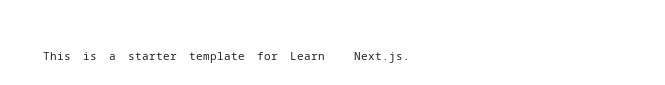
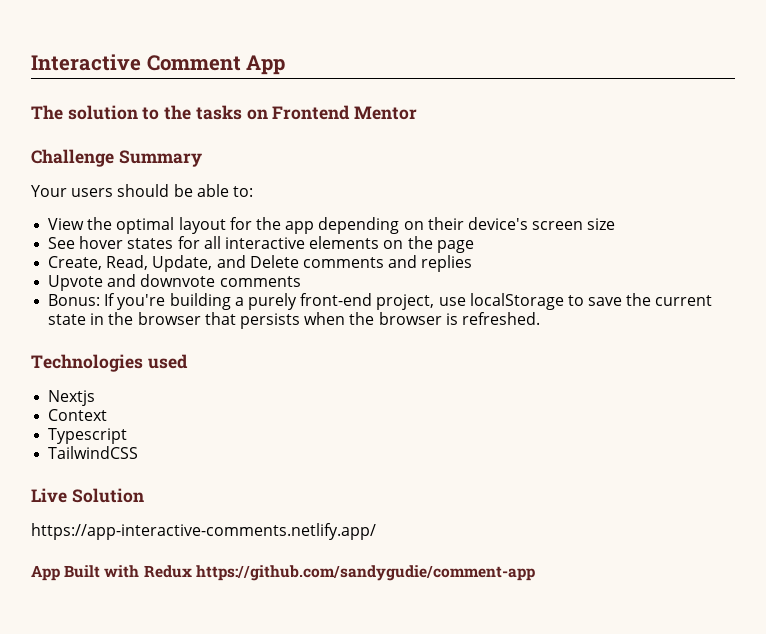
[43,52,410,63] This is a starter template for Learn Next.js. -> [31,54,286,75] [31,105,418,120] [31,149,202,167] [31,184,253,197] [48,217,616,234] [48,236,474,253] [48,255,473,272] [48,274,301,291] [48,293,713,310] [48,312,540,329] [31,354,188,372] [48,390,96,406] [48,409,108,421] [48,428,128,444] [48,446,139,459] [31,488,144,503] [31,523,376,540] [31,565,535,581] Interactive Comment App // The solution to the tasks on Frontend Mentor // Challenge Summary // Your users should be able to: // View the optimal layout for the app depending on their device's screen size // See hover states for all interactive elements on the page // Create, Read, Update, and Delete comments and replies // Upvote and downvote comments // Bonus: If you're building a purely front-end project, use localStorage to save the current state in the browser that persists when the browser is refreshed. // Technologies used // Nextjs // Context // Typescript // TailwindCSS // Live Solution // https://app-interactive-comments.netlify.app/ // App Built with Redux https://github.com/sandygudie/comment-app

